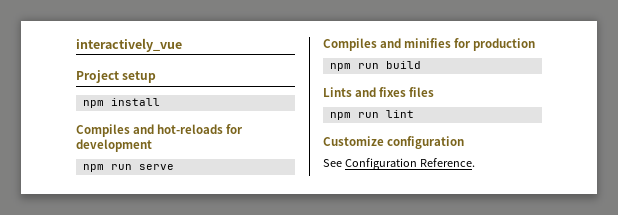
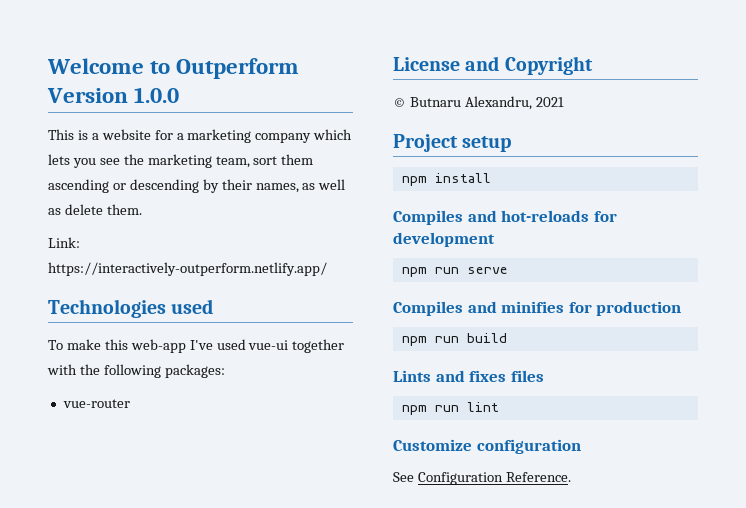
[76,38,182,52] interactively_vue -> [47,58,300,79] [47,87,180,103] [48,129,353,143] [48,154,314,168] [48,179,346,193] [48,204,142,215] [48,237,80,248] [48,262,327,276] [48,299,214,318] [48,339,345,353] [47,364,225,378] [62,399,130,408] [393,56,593,75] [393,96,564,110] Welcome to Outperform Version 1.0.0 // This is a website for a marketing company which lets you see the marketing team, sort them ascending or descending by their names, as well as delete them. // Link: https://interactively-outperform.netlify.app/ // Technologies used // To make this web-app I've used vue-ui together with the following packages: // vue-router // License and Copyright // © Butnaru Alexandru, 2021

